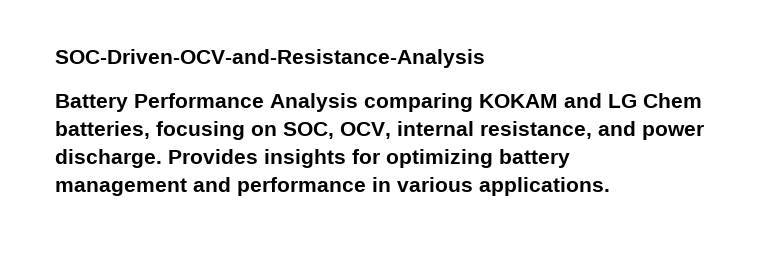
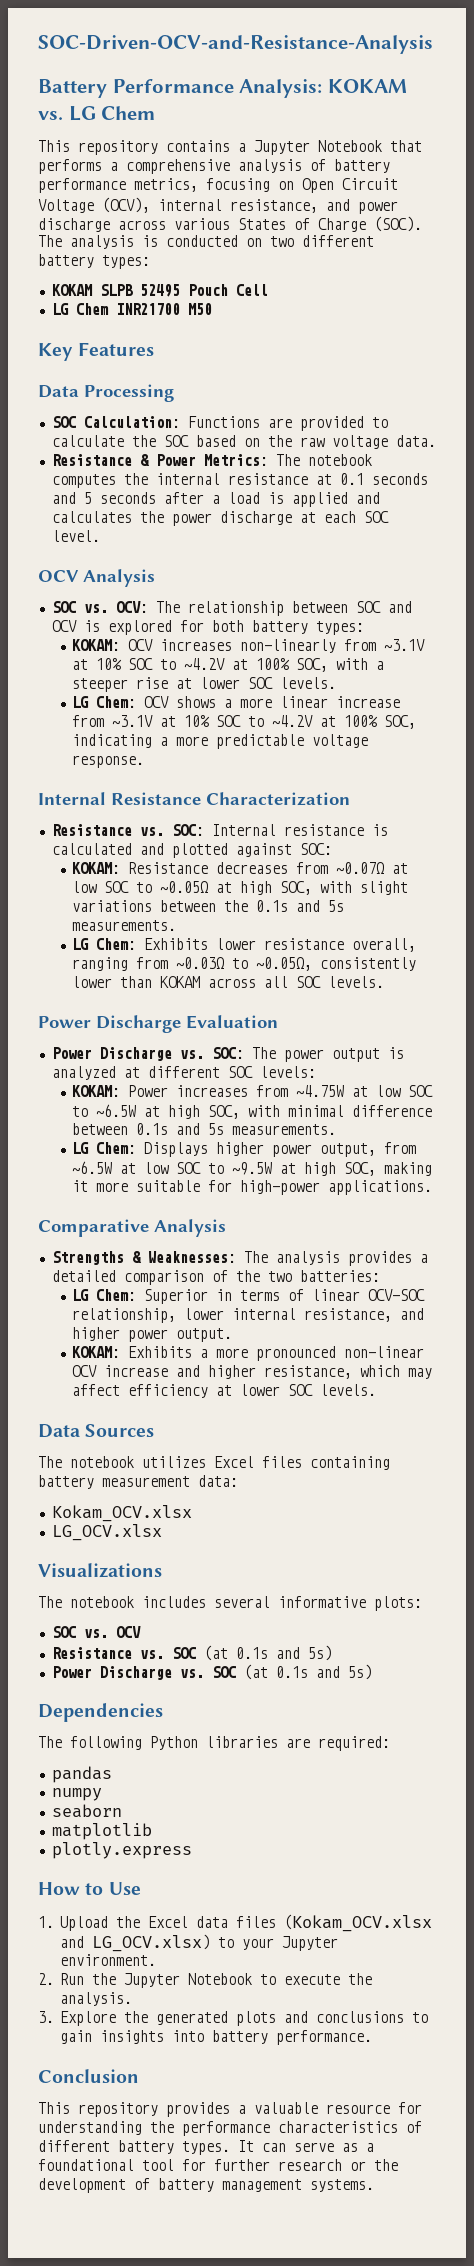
[270,93,702,112] [55,121,704,140] [55,149,570,168] [55,177,610,196] Analysis comparing KOKAM and LG Chem batteries, focusing on SOC, OCV, internal resistance, and power discharge. Provides insights for optimizing battery management and performance in various applications. -> [239,79,407,98] [38,106,156,121] [38,140,422,155] [38,159,390,174] [38,178,398,193] [38,197,398,214] [38,216,422,232] [38,235,374,249] [38,254,150,269] [51,284,268,297] [51,303,212,315] [38,342,155,361] [38,384,174,402] [51,416,388,431] [51,435,436,449] [51,454,372,466] [51,473,428,488] [51,492,380,507] [51,511,389,526] [51,530,100,542] [38,569,155,587] [51,601,412,616] [51,620,364,635] [72,639,426,653] [72,658,385,672] [72,677,337,692] [72,696,401,708] [72,715,417,729] [72,734,369,749] [72,755,145,768] [38,792,350,806] [51,824,388,836] [51,843,332,858] [72,862,409,874] [72,881,409,895] [72,900,345,912] [72,920,177,931] [72,938,417,952] [72,957,417,971] [72,976,385,988] [38,1015,278,1033] [51,1047,404,1062] [51,1066,316,1080] [72,1085,434,1097] [72,1104,433,1119] [72,1123,337,1135] [72,1142,417,1157] [72,1161,433,1176] [72,1180,433,1195] [38,1219,226,1237] [51,1251,428,1266] [51,1270,380,1285] [72,1289,426,1304] [72,1308,425,1323] [72,1327,233,1342] [72,1346,425,1361] [72,1365,433,1379] [72,1384,377,1398] [38,1424,155,1438] [38,1456,390,1470] [38,1475,238,1489] [51,1505,192,1522] [51,1524,162,1541] [38,1563,162,1578] [38,1596,422,1611] [51,1626,141,1638] [51,1645,332,1661] [51,1664,372,1680] [38,1703,163,1722] [38,1736,390,1751] [51,1766,112,1783] [51,1788,102,1801] [51,1804,122,1818] [51,1823,152,1840] [51,1842,192,1859] [38,1882,141,1895] [38,1914,433,1932] [60,1934,339,1952] [60,1954,157,1966] [38,1973,373,1988] [60,1992,133,2006] [38,2011,429,2026] [60,2030,373,2045] [38,2069,139,2083] [38,2102,422,2117] [38,2121,422,2136] [38,2140,374,2155] [38,2159,398,2171] [38,2178,374,2193] Analysis: KOKAM vs. LG Chem // This repository contains a Jupyter Notebook that performs a comprehensive analysis of battery performance metrics, focusing on Open Circuit Voltage (OCV), internal resistance, and power discharge across various States of Charge (SOC). The analysis is conducted on two different battery types: // KOKAM SLPB 52495 Pouch Cell // LG Chem INR21700 M50 // Key Features // Data Processing // SOC Calculation: Functions are provided to calculate the SOC based on the raw voltage data. // Resistance & Power Metrics: The notebook computes the internal resistance at 0.1 seconds and 5 seconds after a load is applied and calculates the power discharge at each SOC level. // OCV Analysis // SOC vs. OCV: The relationship between SOC and OCV is explored for both battery types: // KOKAM: OCV increases non-linearly from ~3.1V at 10% SOC to ~4.2V at 100% SOC, with a steeper rise at lower SOC levels. // LG Chem: OCV shows a more linear increase from ~3.1V at 10% SOC to ~4.2V at 100% SOC, indicating a more predictable voltage response. // Internal Resistance Characterization // Resistance vs. SOC: Internal resistance is calculated and plotted against SOC: // KOKAM: Resistance decreases from ~0.07Ω at low SOC to ~0.05Ω at high SOC, with slight variations between the 0.1s and 5s measurements. // LG Chem: Exhibits lower resistance overall, ranging from ~0.03Ω to ~0.05Ω, consistently lower than KOKAM across all SOC levels. // Power Discharge Evaluation // Power Discharge vs. SOC: The power output is analyzed at different SOC levels: // KOKAM: Power increases from ~4.75W at low SOC to ~6.5W at high SOC, with minimal difference between 0.1s and 5s measurements. // LG Chem: Displays higher power output, from ~6.5W at low SOC to ~9.5W at high SOC, making it more suitable for high-power applications. // Comparative Analysis // Strengths & Weaknesses: The analysis provides a detailed comparison of the two batteries: // LG Chem: Superior in terms of linear OCV-SOC relationship, lower internal resistance, and higher power output. // KOKAM: Exhibits a more pronounced non-linear OCV increase and higher resistance, which may affect efficiency at lower SOC levels. // Data Sources // The notebook utilizes Excel files containing battery measurement data: // Kokam_OCV.xlsx // LG_OCV.xlsx // Visualizations // The notebook includes several informative plots: // SOC vs. OCV // Resistance vs. SOC (at 0.1s and 5s) // Power Discharge vs. SOC (at 0.1s and 5s) // Dependencies // The following Python libraries are required: // pandas // numpy // seaborn // matplotlib // plotly.express // How to Use // 1. Upload the Excel data files (Kokam_OCV.xlsx and LG_OCV.xlsx) to your Jupyter environment. // 2. Run the Jupyter Notebook to execute the analysis. // 3. Explore the generated plots and conclusions to gain insights into battery performance. // Conclusion // This repository provides a valuable resource for understanding the performance characteristics of different battery types. It can serve as a foundational tool for further research or the development of battery management systems.

